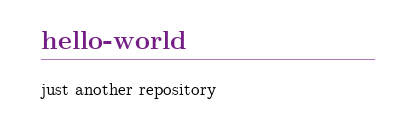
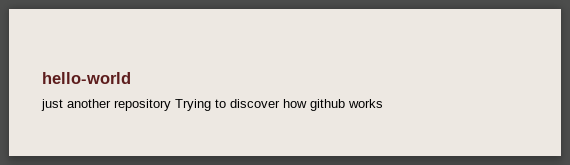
(216, 91) none -> [175,99,383,111] Trying to discover how github works

